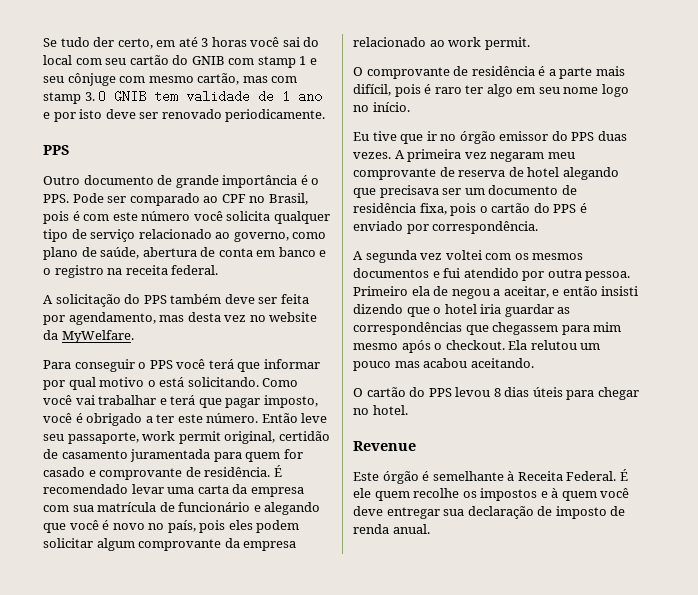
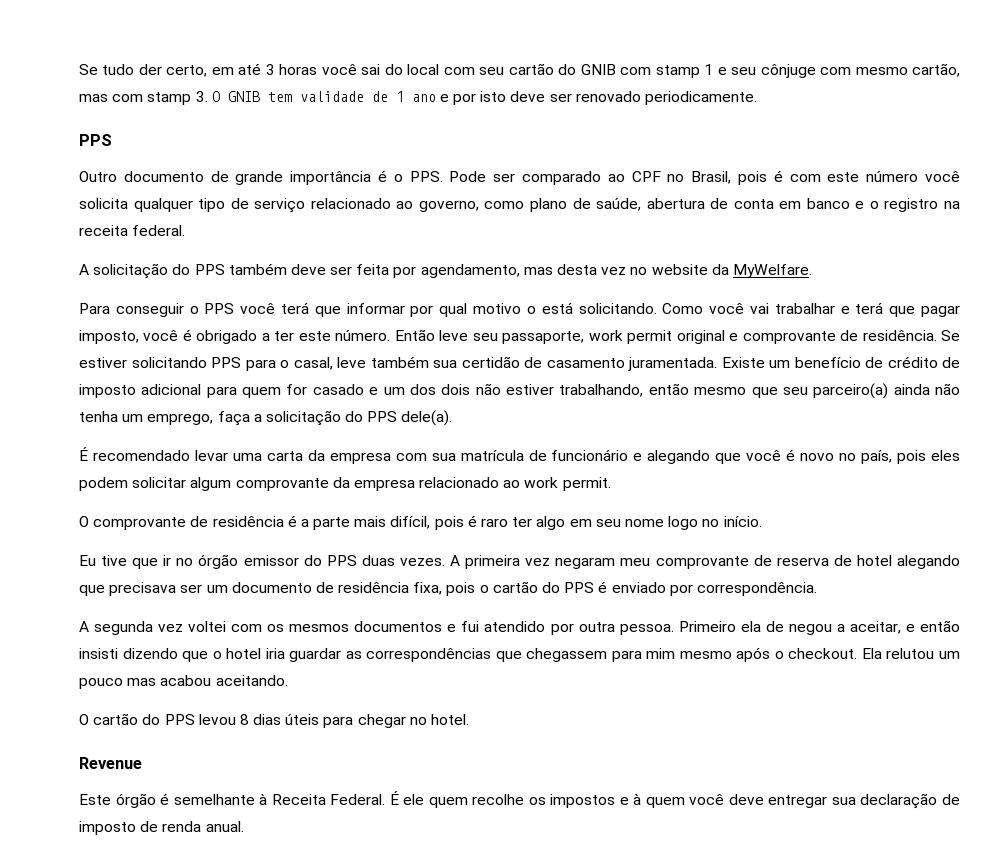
[224,431,330,444] [43,449,211,462] original, certidão de casamento juramentada -> [676,330,961,344] [79,356,960,371] [79,384,202,398] original e comprovante de residência. Se estiver solicitando PPS para o casal, leve também sua certidão de casamento juramentada. Existe um benefício de crédito de imposto adicional
[99,467,271,480] comprovante de residência. -> [383,383,960,399] [79,410,453,426] um dos dois não estiver trabalhando, então mesmo que seu parceiro(a) ainda não tenha um emprego, faça a solicitação do PPS dele(a). //

